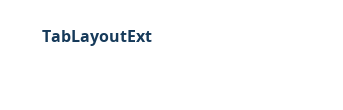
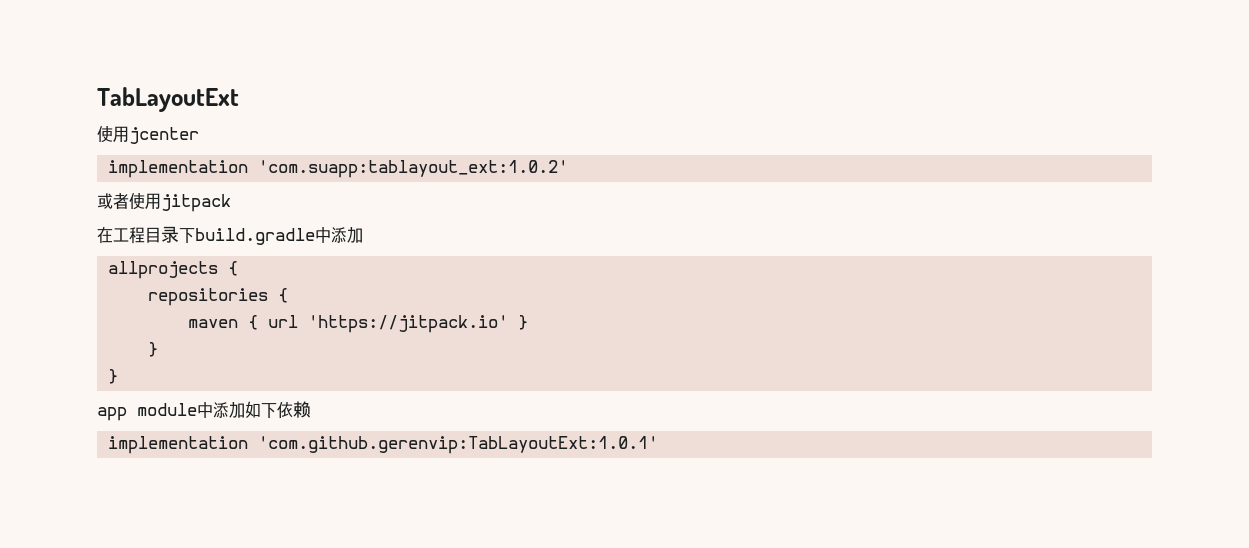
(152, 38) none -> [97,126,199,144] [107,160,568,178] [97,193,231,212] [97,226,363,245] [107,261,238,279] [147,288,288,306] [187,315,528,333] [147,342,158,357] [107,369,118,384] [97,401,311,421] [107,436,658,454] // 使用jcenter // implementation 'com.suapp:tablayout_ext:1.0.2' // 或者使用jitpack // 在工程目录下build.gradle中添加 // allprojects { // repositories { // maven { url 'https://jitpack.io' } // } // } // app module中添加如下依赖 // implementation 'com.github.gerenvip:TabLayoutExt:1.0.1'

